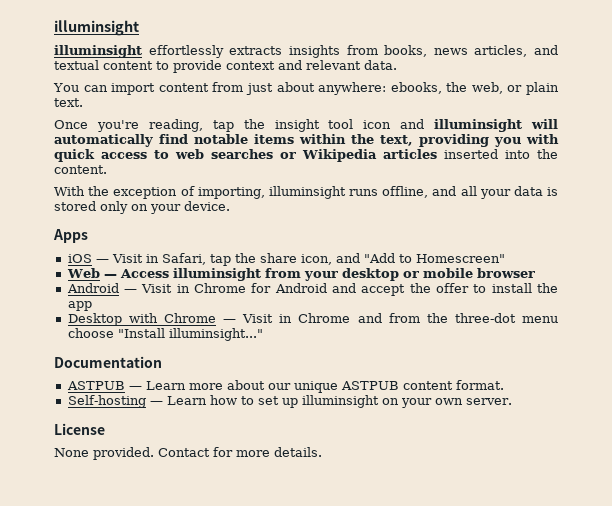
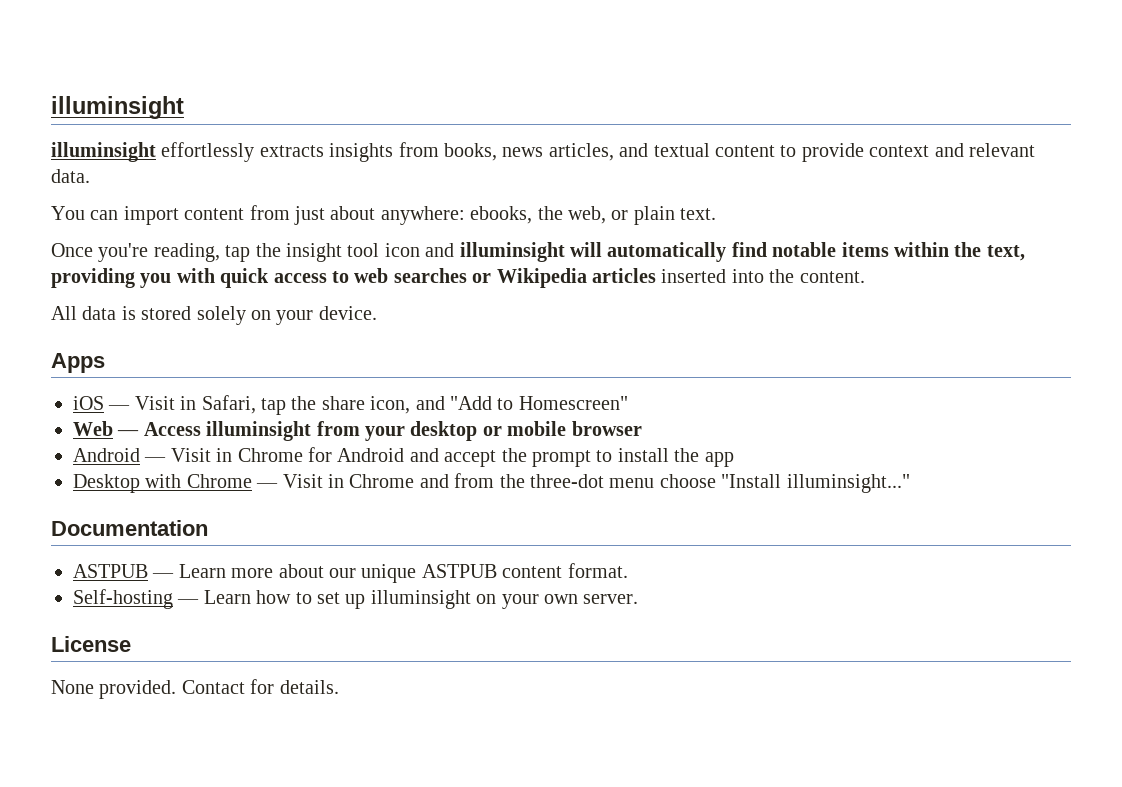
[54,186,511,199] With the exception of importing, illuminsight runs offline, and all your -> [51,306,77,320] All
[100,201,128,214] only -> [196,306,246,325] solely
[436,283,470,293] offer -> [531,450,591,467] prompt
[236,450,270,457] more -> (275, 686) none

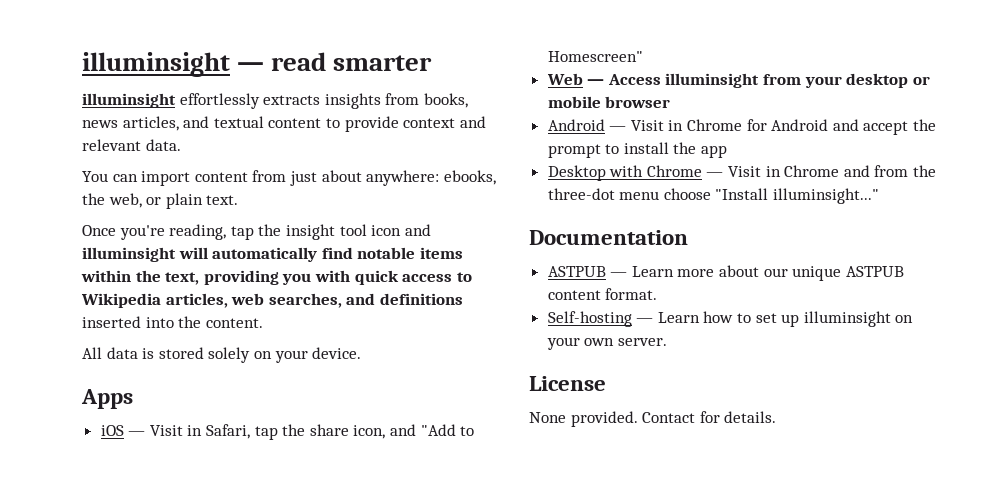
[51,96,184,119] illuminsight -> [82,52,433,77] illuminsight — read smarter
[354,268,656,288] web searches or Wikipedia articles -> [81,293,463,308] Wikipedia articles, web searches, and definitions

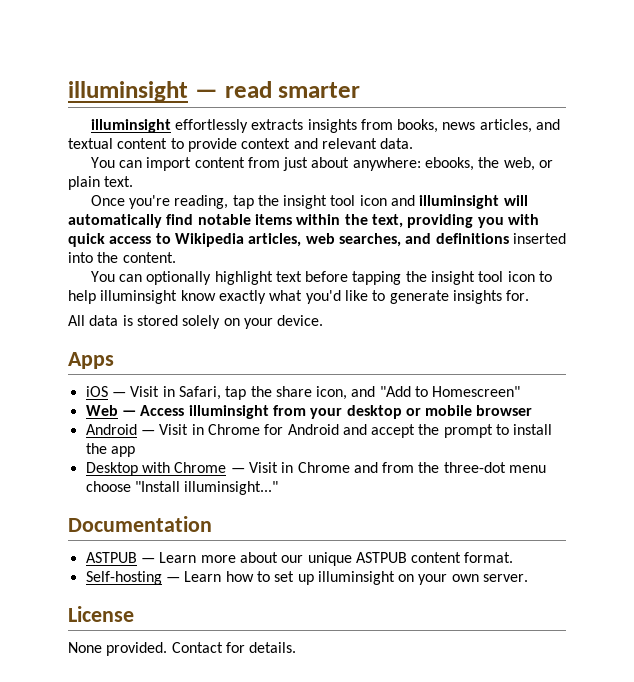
(263, 323) none -> [90,271,553,285] [68,290,530,304] // You can optionally highlight text before tapping the insight tool icon to help illuminsight know exactly what you'd like to generate insights for.

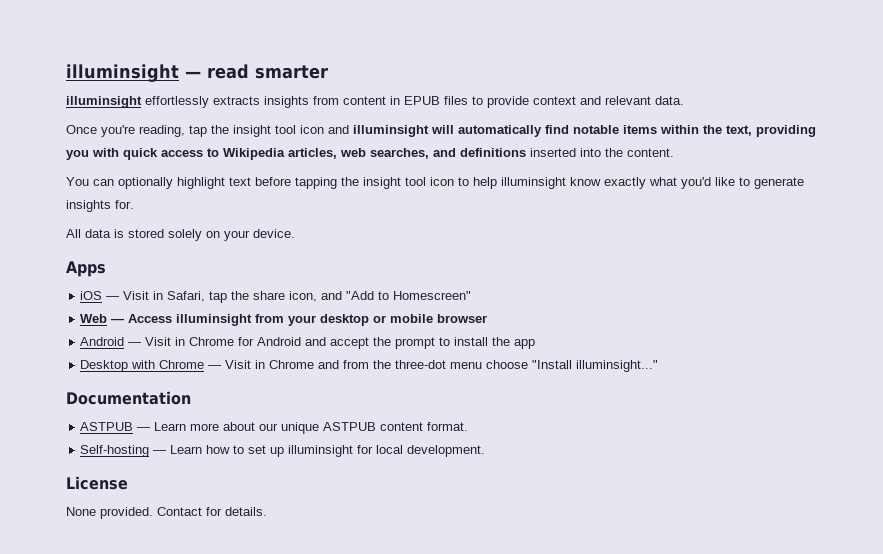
[397,119,561,133] [68,138,168,149] books, news articles, and textual content -> [343,96,468,105] content in EPUB files
[90,157,554,171] [68,176,134,190] // You can import content from just about anywhere: ebooks, the web, or plain text. -> (684, 100) none
[398,574,529,585] on your own server. -> [357,445,486,457] for local development.

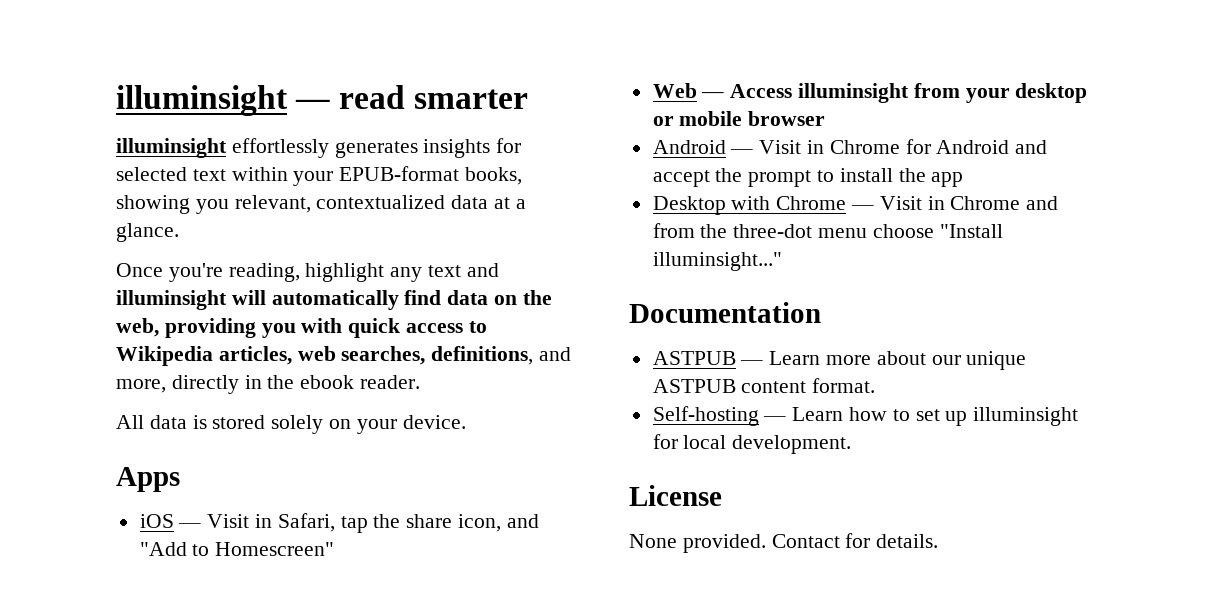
[213,96,684,108] [66,125,324,137] extracts insights from content in EPUB files to provide context and relevant data. // Once you're reading, tap the insight tool icon -> [334,138,522,158] [116,166,523,186] [116,195,526,214] [116,223,179,242] [116,263,462,282] generates insights for selected text within your EPUB-format books, showing you relevant, contextualized data at a glance. // Once you're reading, highlight any text
[573,125,752,136] notable items within the text, -> [447,290,552,305] [116,318,159,337] data on the web,
[433,148,674,157] [66,177,804,189] [66,200,134,212] and definitions inserted into the content. // You can optionally highlight text before tapping the insight tool icon to help illuminsight know exactly what you'd like to generate insights for. -> [431,346,572,365] [116,375,421,394] definitions, and more, directly in the ebook reader.

